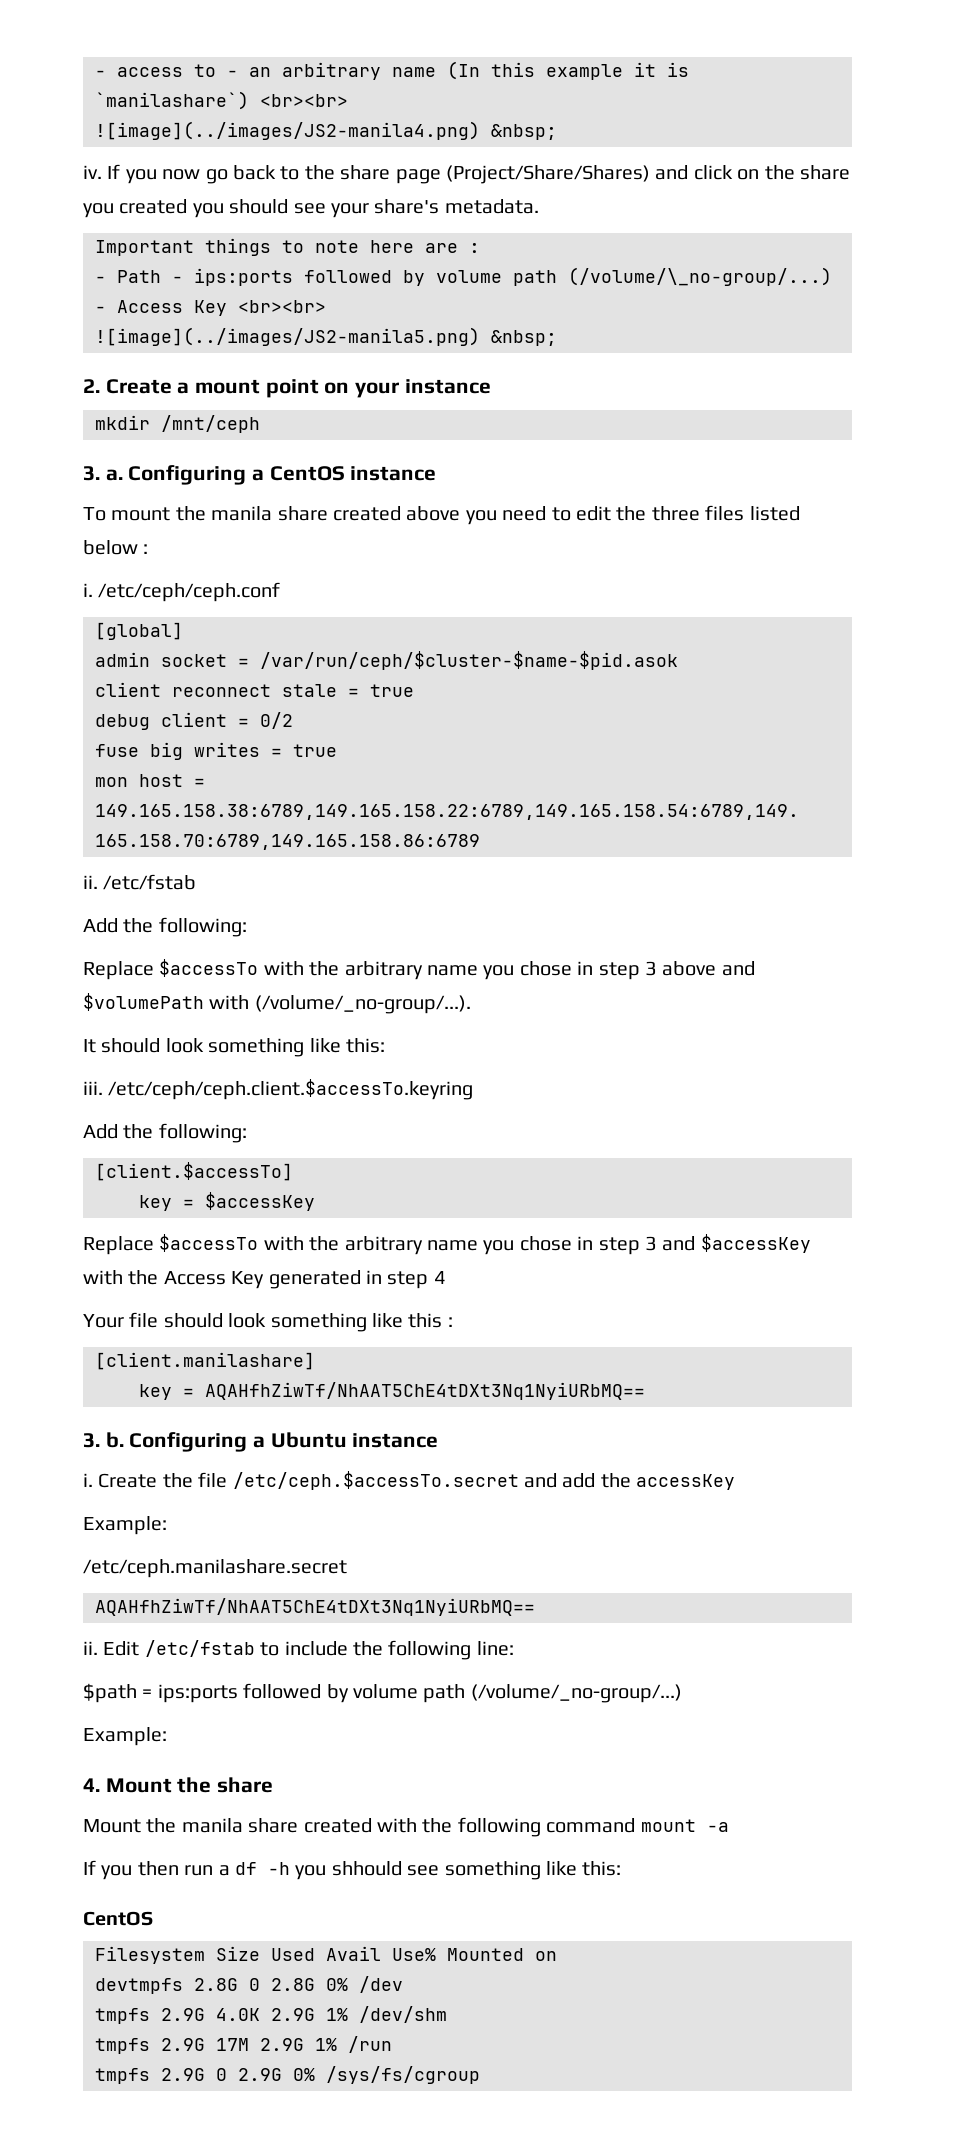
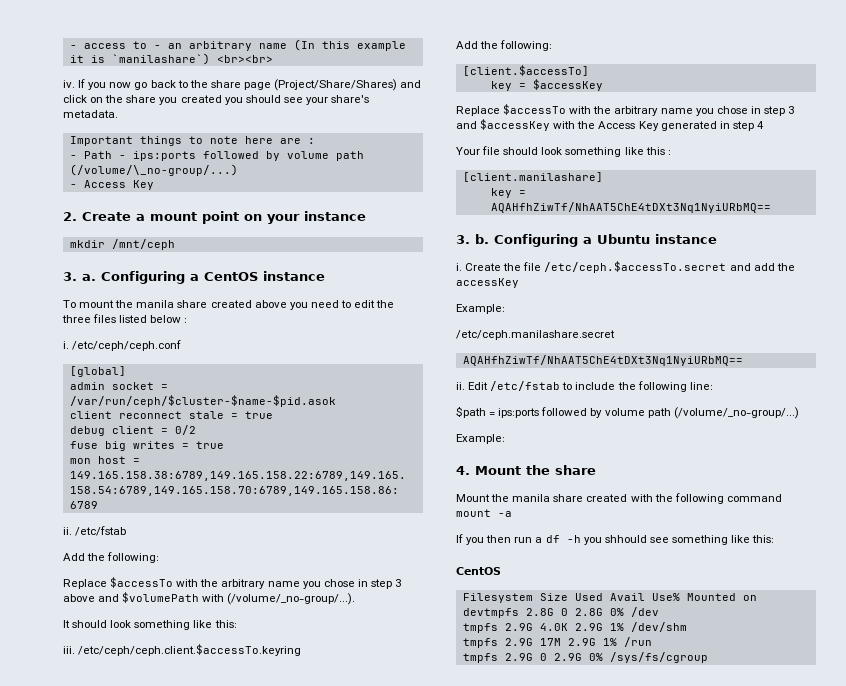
[95,121,557,140] // ![image](../images/JS2-manila4.png) &nbsp; -> (273, 59) none
[238,300,326,313] [95,327,557,346] <br><br> // ![image](../images/JS2-manila5.png) &nbsp; -> (154, 185) none

